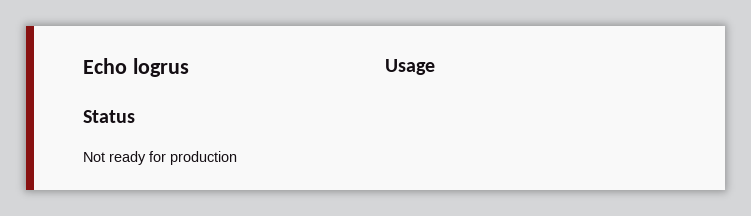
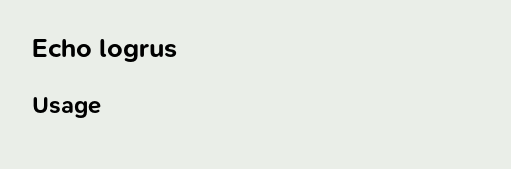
[83,110,135,123] [83,151,237,165] // Status // Not ready for production -> (178, 50) none

